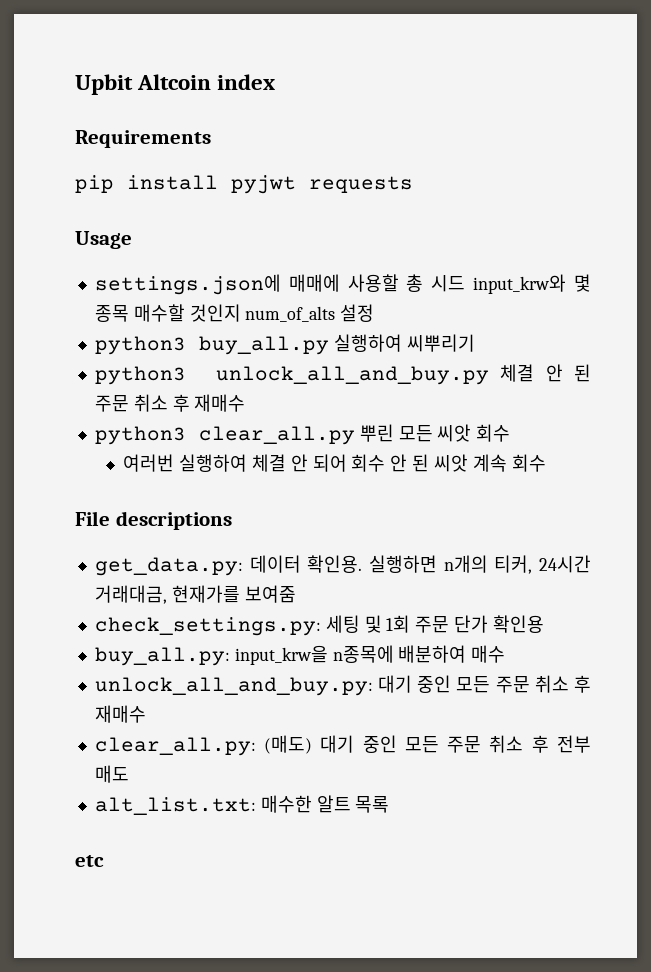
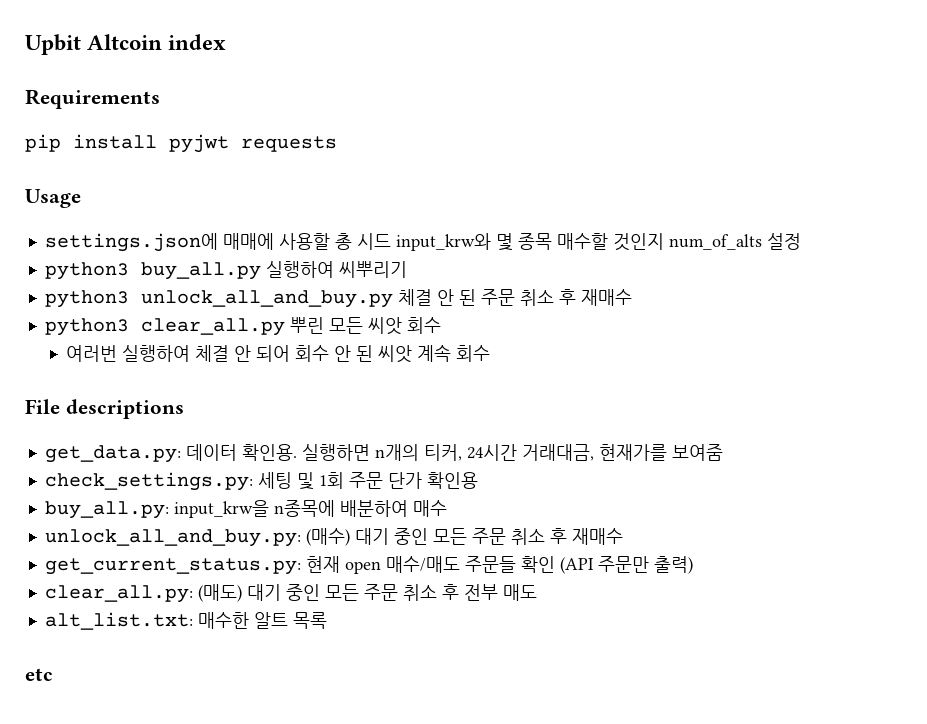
(373, 686) none -> [305,528,350,546] (매수)
(146, 714) none -> [44,556,693,575] // get_current_status.py: 현재 open 매수/매도 주문들 확인 (API 주문만 출력)

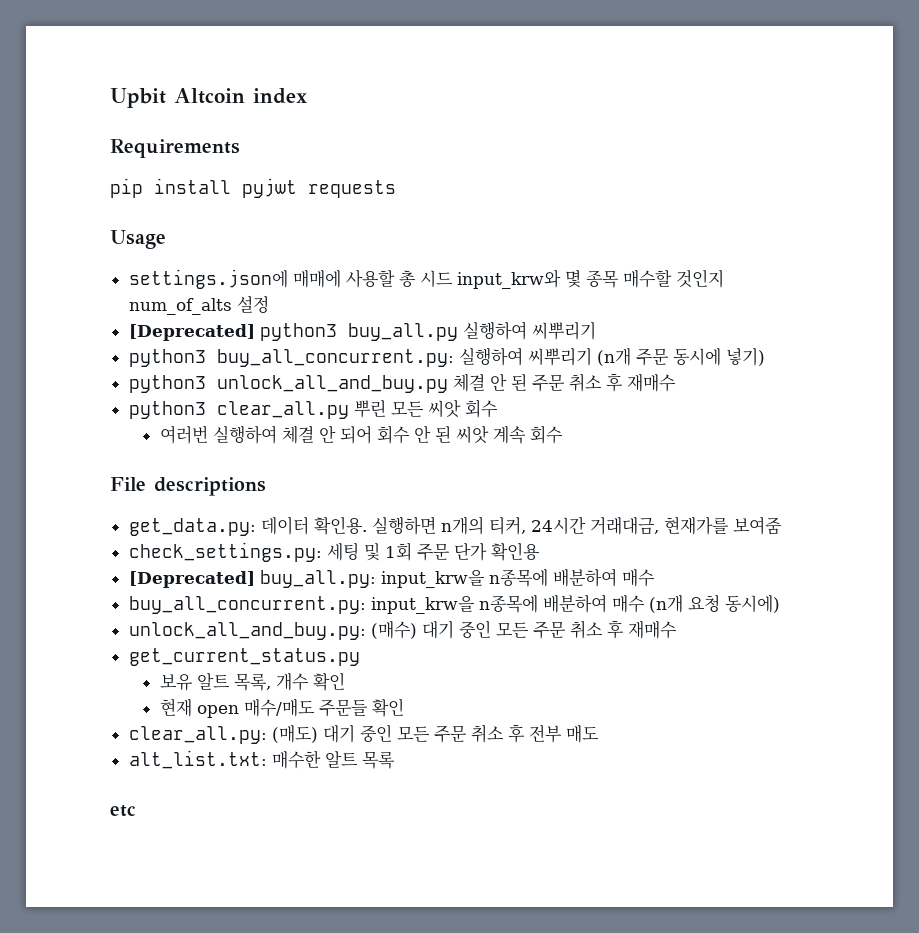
(801, 241) none -> [128,324,255,341] [Deprecated]
(407, 269) none -> [128,347,765,367] // python3 buy_all_concurrent.py: 실행하여 씨뿌리기 (n개 주문 동시에 넣기)
(478, 480) none -> [128,571,255,588] [Deprecated]
(447, 508) none -> [128,594,780,614] // buy_all_concurrent.py: input_krw을 n종목에 배분하여 매수 (n개 요청 동시에)
[44,558,301,575] get_current_status.py: -> [128,648,360,666] [159,672,345,691] get_current_status.py // 보유 알트 목록, 개수 확인 //
[559,556,693,574] (API 주문만 출력) -> (404, 707) none

